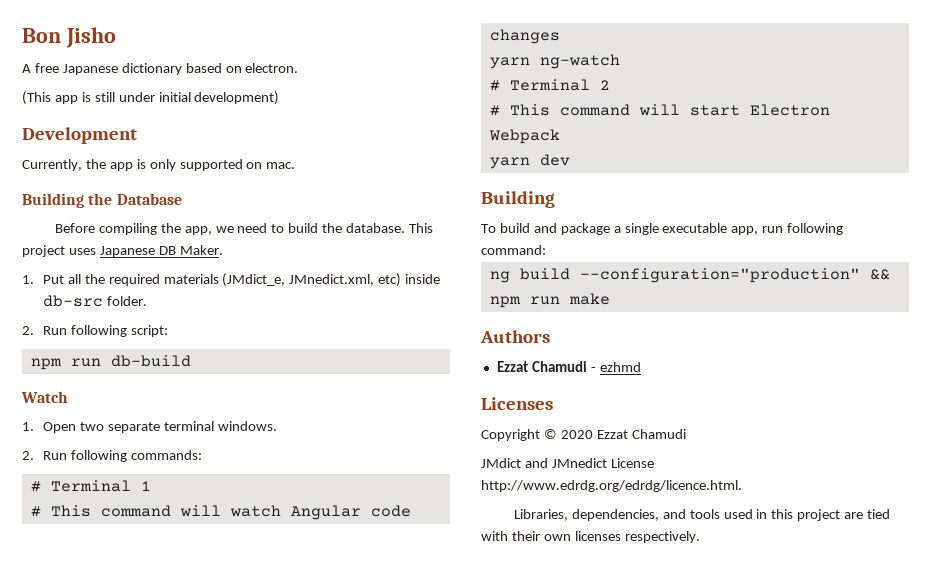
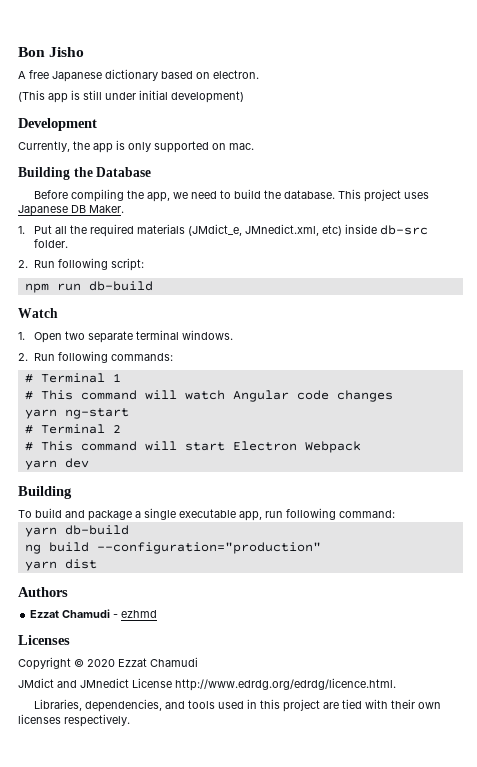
[539,54,620,69] ng-watch -> [64,408,129,419] ng-start
(546, 250) none -> [24,525,129,537] // yarn db-build
[869,269,890,280] [489,293,610,308] && npm run make -> [24,559,97,571] // yarn dist

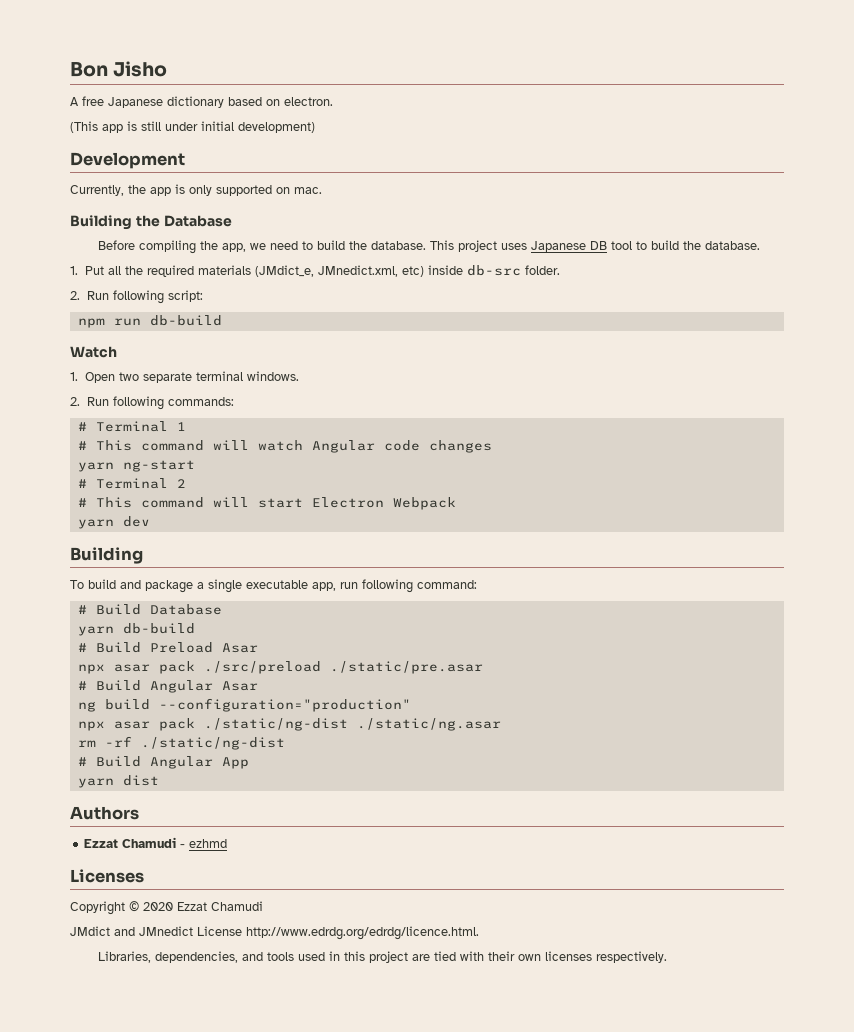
[89,205,124,213] Maker. -> [611,240,761,250] tool to build the database.
(395, 514) none -> [77,604,222,615] // # Build Database
[24,542,321,554] ng build --configuration="production" -> [77,642,258,653] [77,661,483,674] [77,680,258,693] [77,698,411,712] [77,718,501,731] [77,736,285,750] [77,756,249,769] # Build Preload Asar // npx asar pack ./src/preload ./static/pre.asar // # Build Angular Asar // ng build --configuration="production" // npx asar pack ./static/ng-dist ./static/ng.asar // rm -rf ./static/ng-dist // # Build Angular App

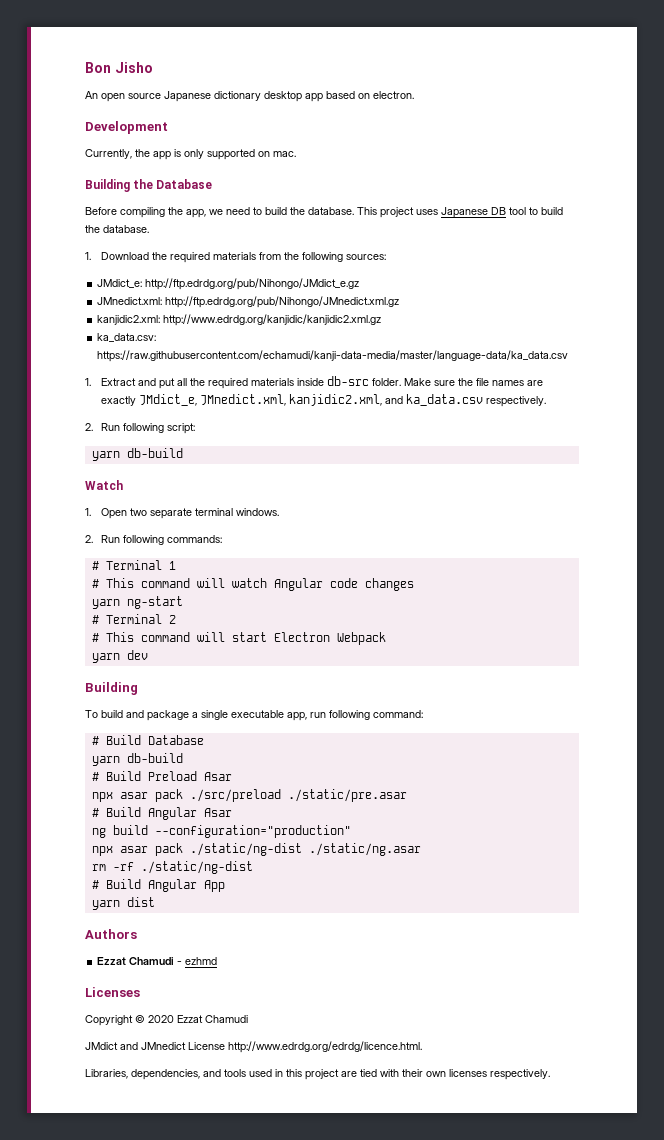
[70,96,333,108] [70,121,315,133] A free Japanese dictionary based on electron. // (This app is still under initial development) -> [85,91,414,102] An open source Japanese dictionary desktop app based on electron.
[85,266,105,275] Put -> [100,252,386,263] [97,278,360,290] [97,296,400,308] [97,314,382,326] [97,333,157,342] [97,350,569,362] [85,378,175,389] Download the required materials from the following sources: // JMdict_e: http://ftp.edrdg.org/pub/Nihongo/JMdict_e.gz // JMnedict.xml: http://ftp.edrdg.org/pub/Nihongo/JMnedict.xml.gz // kanjidic2.xml: http://www.edrdg.org/kanjidic/kanjidic2.xml.gz // ka_data.csv: https://raw.githubusercontent.com/echamudi/kanji-data-media/master/language-data/ka_data.csv // 1. Extract and put
[255,265,425,277] (JMdict_e, JMnedict.xml, etc) -> (294, 382) none
(561, 270) none -> [403,378,543,386] [100,394,546,407] Make sure the file names are exactly JMdict_e, JMnedict.xml, kanjidic2.xml, and ka_data.csv respectively.
[77,318,141,328] npm run -> [91,451,120,461] yarn

